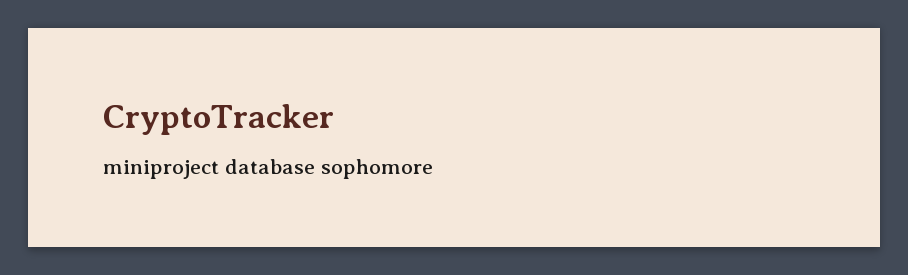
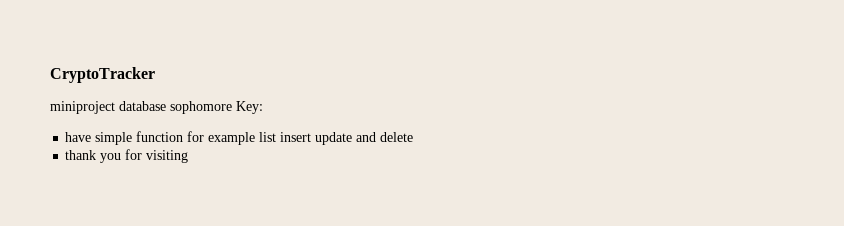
(433, 169) none -> [236,101,263,114] [65,131,414,145] [65,149,189,163] Key: // have simple function for example list insert update and delete // thank you for visiting

